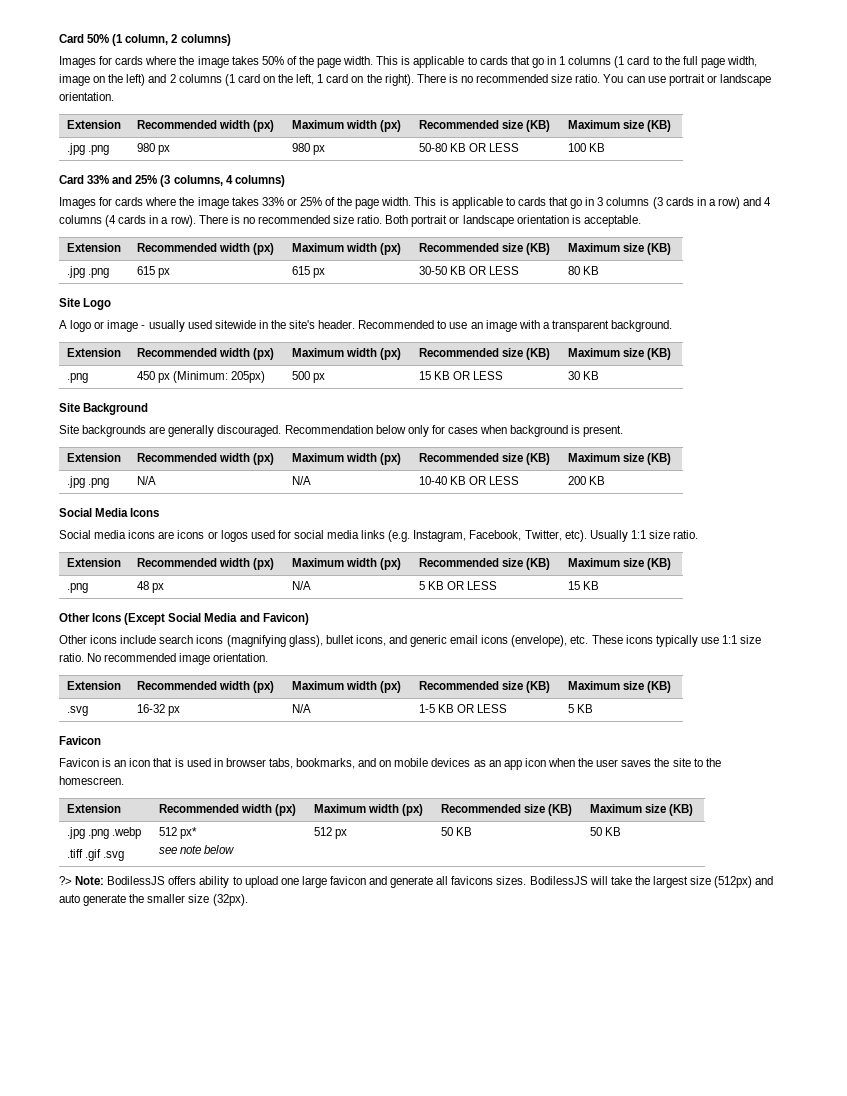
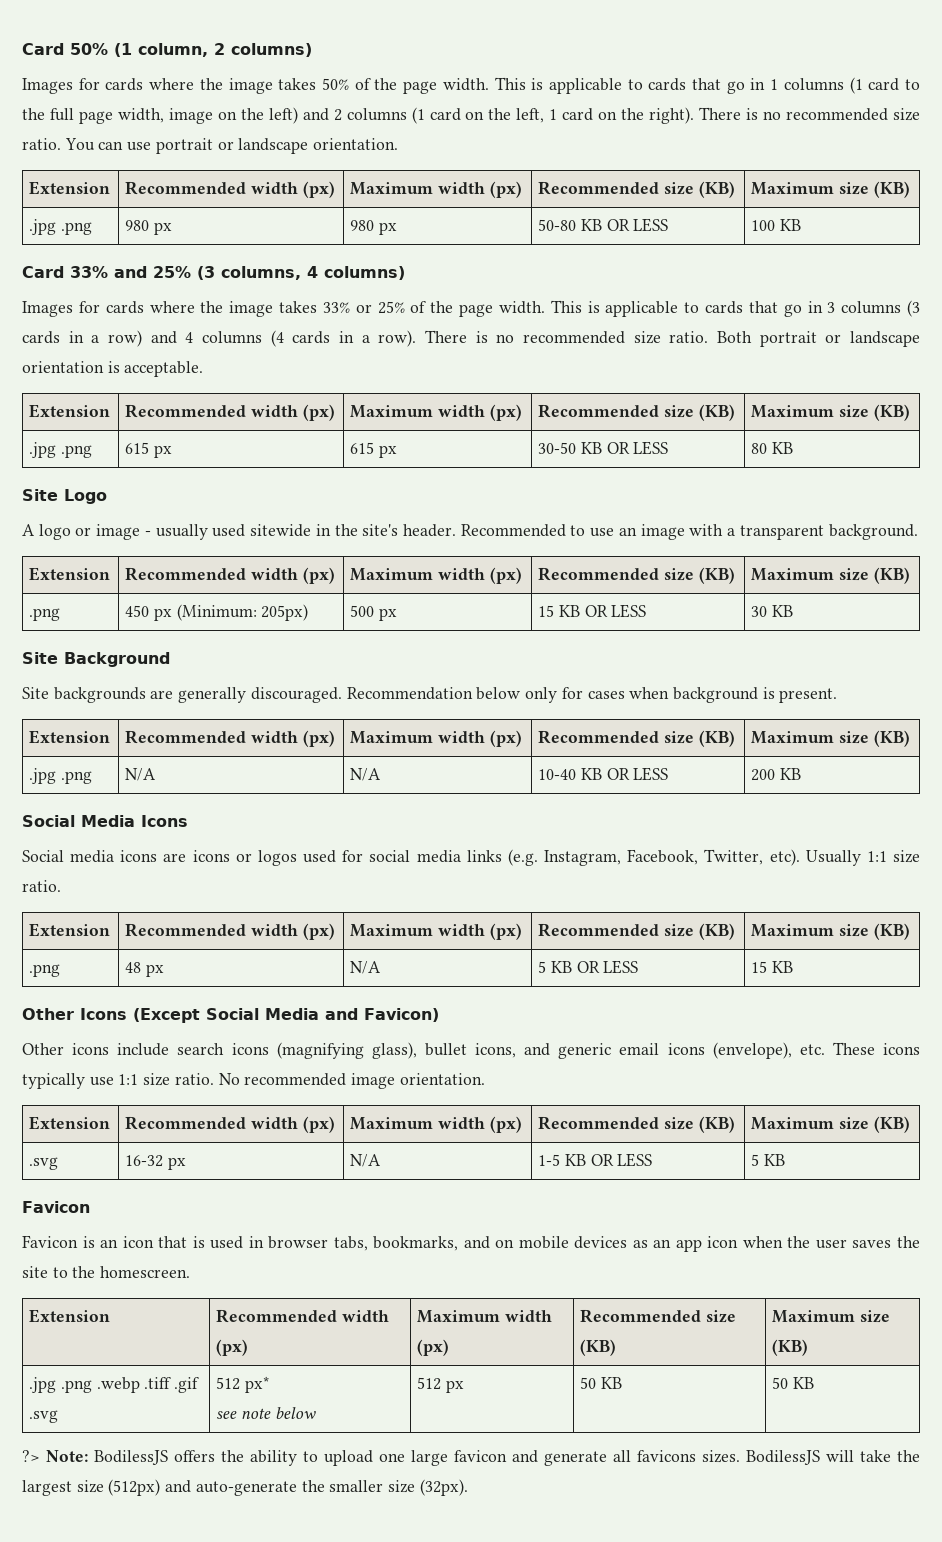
(141, 833) // -> (140, 1385) none
(197, 880) none -> [221,1450,244,1462] the
[59,894,127,906] auto generate -> [195,1481,297,1496] auto-generate

